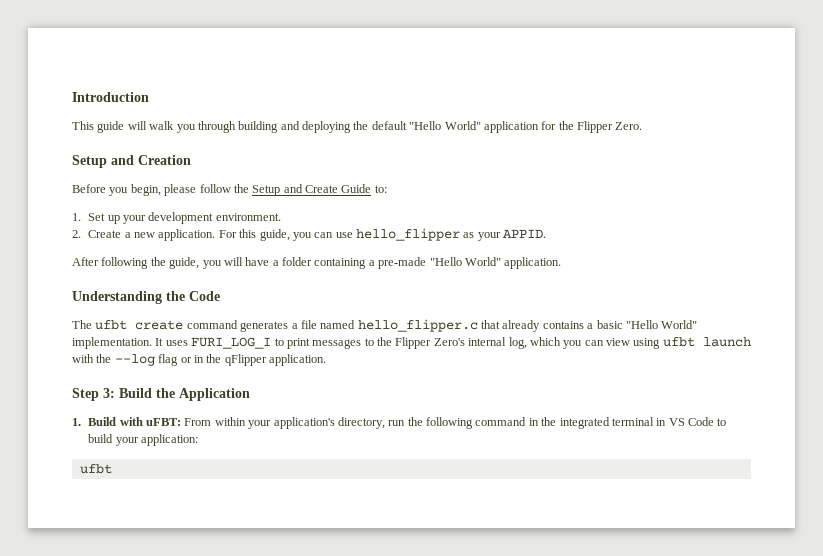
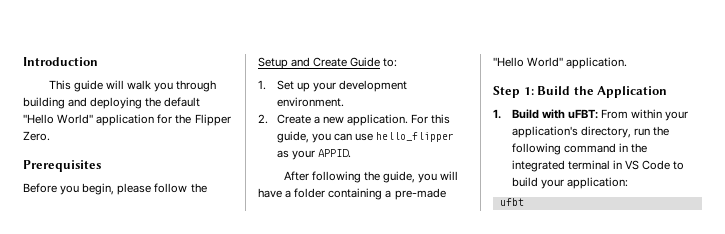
[72,155,191,168] Setup and Creation -> [23,160,101,172] Prerequisites
[72,291,220,304] [72,319,698,332] [72,337,751,349] [72,354,326,366] // Understanding the Code // The ufbt create command generates a file named hello_flipper.c that already contains a basic "Hello World" implementation. It uses FURI_LOG_I to print messages to the Flipper Zero's internal log, which you can view using ufbt launch with the --log flag or in the qFlipper application. -> (628, 63) none
[103,388,115,398] 3: -> [523,87,534,95] 1:

